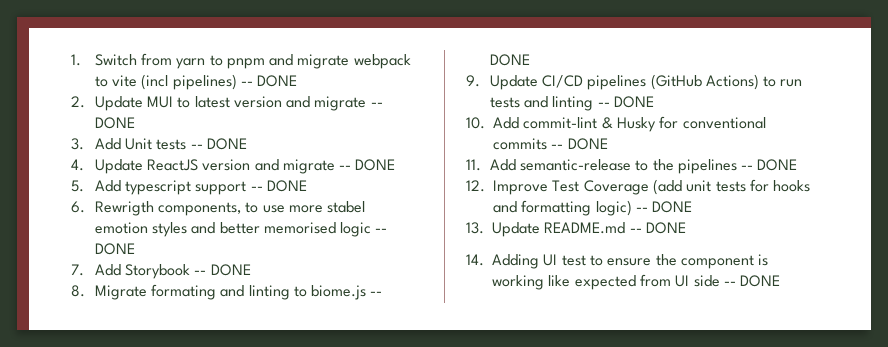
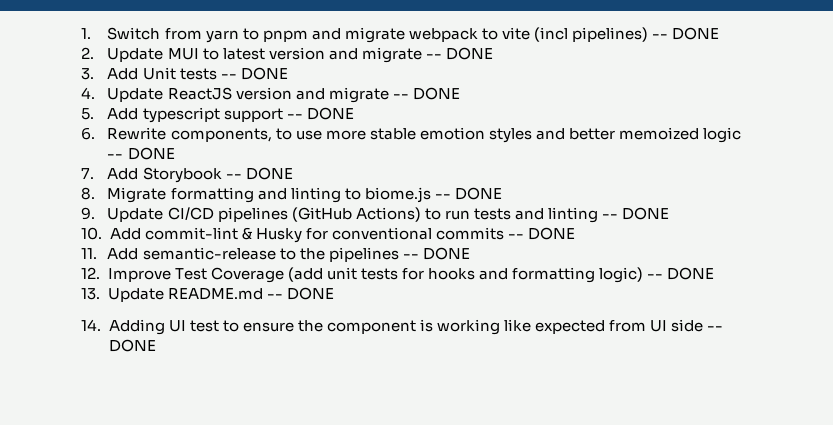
[94,201,154,216] Rewrigth -> [107,127,167,140] Rewrite
[327,201,366,213] stabel -> [369,128,416,140] stable
[263,222,336,234] memorised -> [618,127,699,140] memoized
[150,284,216,300] formating -> [170,187,254,203] formatting

